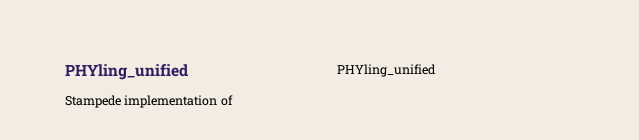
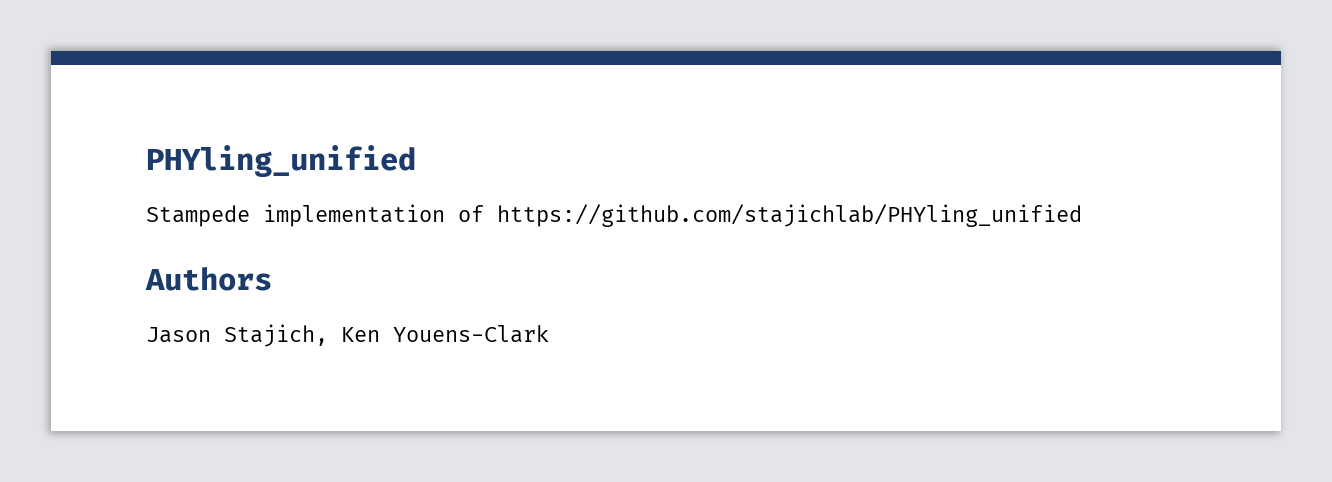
[337,64,436,77] PHYling_unified -> [497,204,1082,227] [145,267,272,291] [146,324,549,347] https://github.com/stajichlab/PHYling_unified // Authors // Jason Stajich, Ken Youens-Clark

